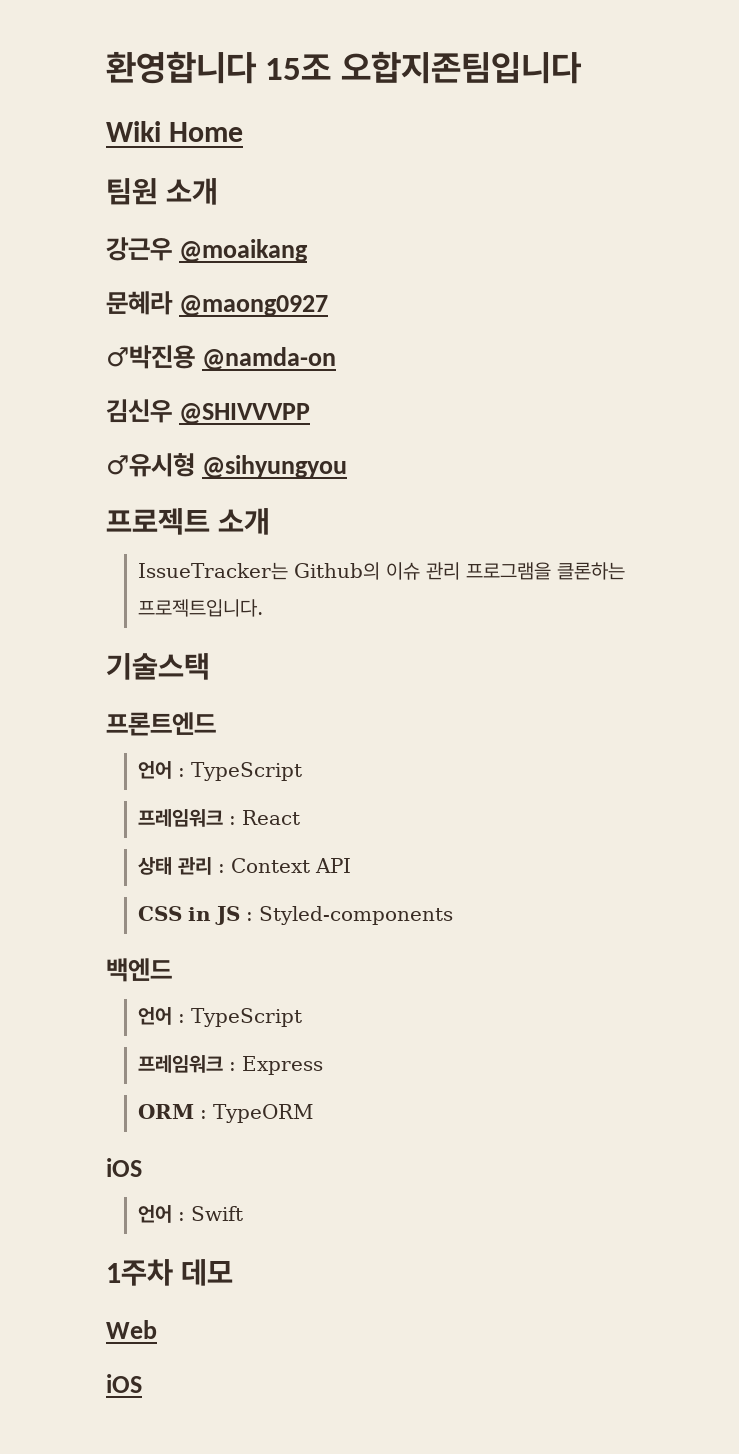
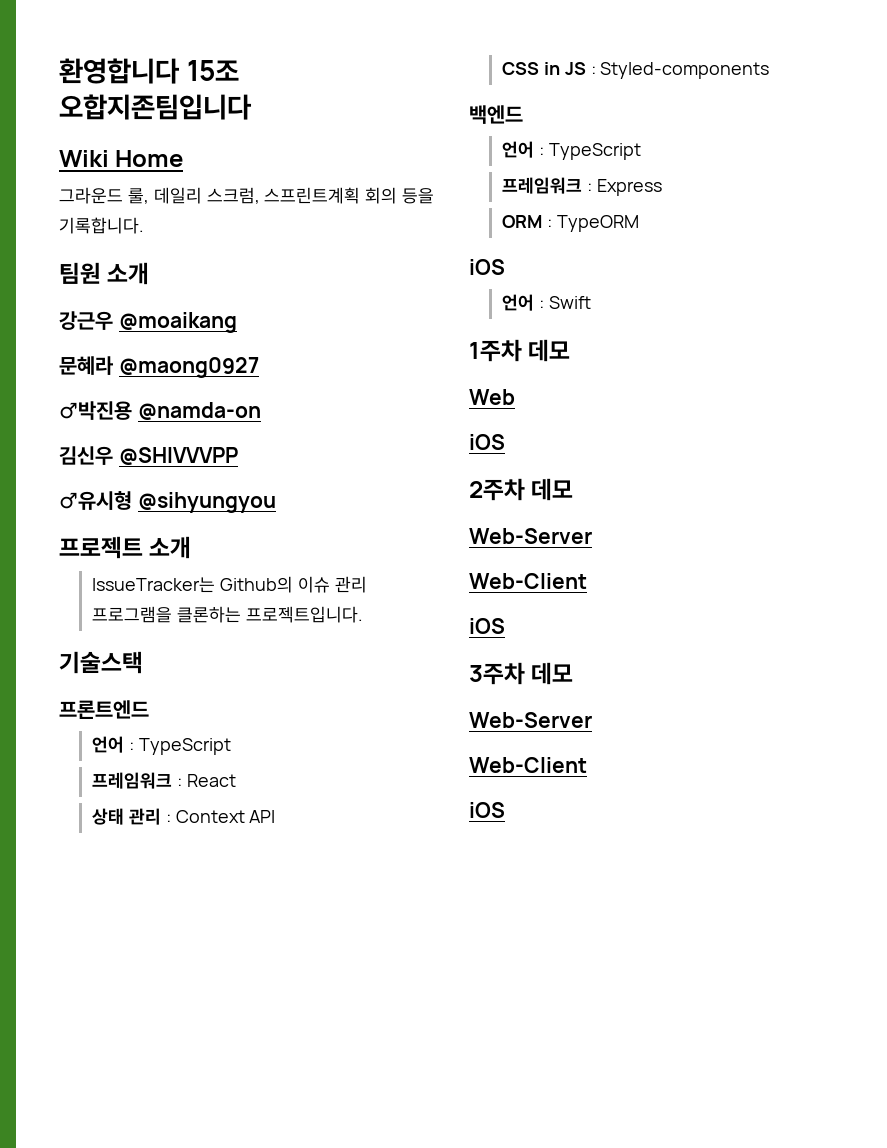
(244, 132) none -> [59,187,435,204] [59,217,144,234] // 그라운드 룰, 데일리 스크럼, 스프린트계획 회의 등을 기록합니다.
(142, 1383) none -> [469,478,574,501] [469,528,592,544] [469,573,587,589] [469,618,505,634] [469,662,574,685] [469,712,592,728] [469,757,587,773] [469,802,505,818] // 2주차 데모 // Web-Server // Web-Client // iOS // 3주차 데모 // Web-Server // Web-Client // iOS

